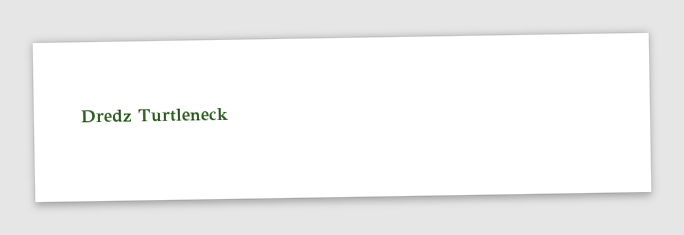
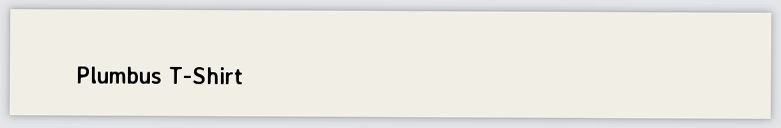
[80,107,229,124] Dredz Turtleneck -> [75,66,243,85] Plumbus T-Shirt

